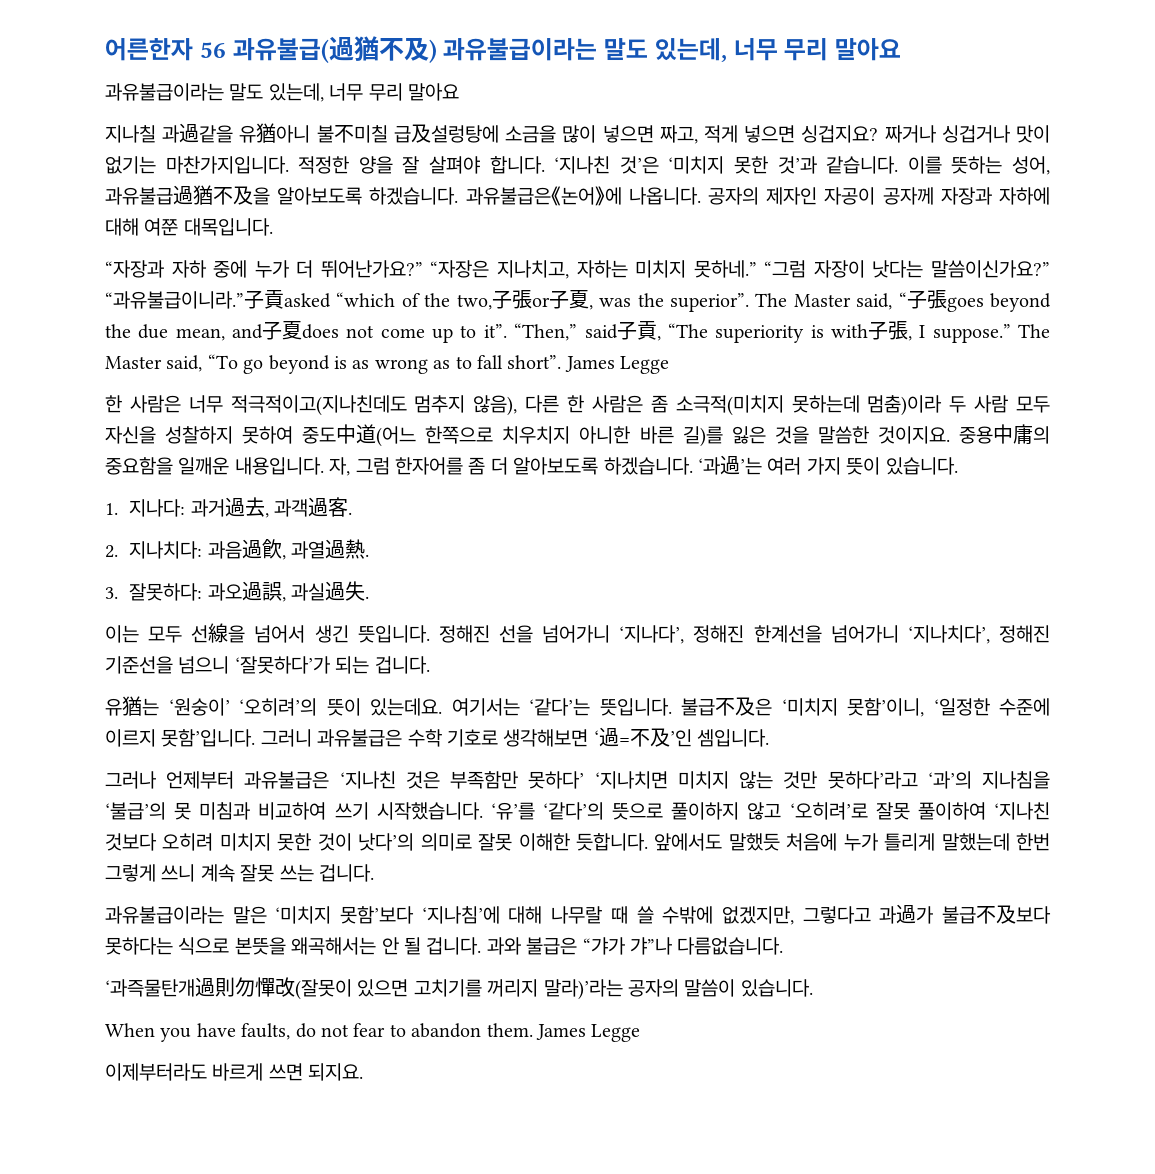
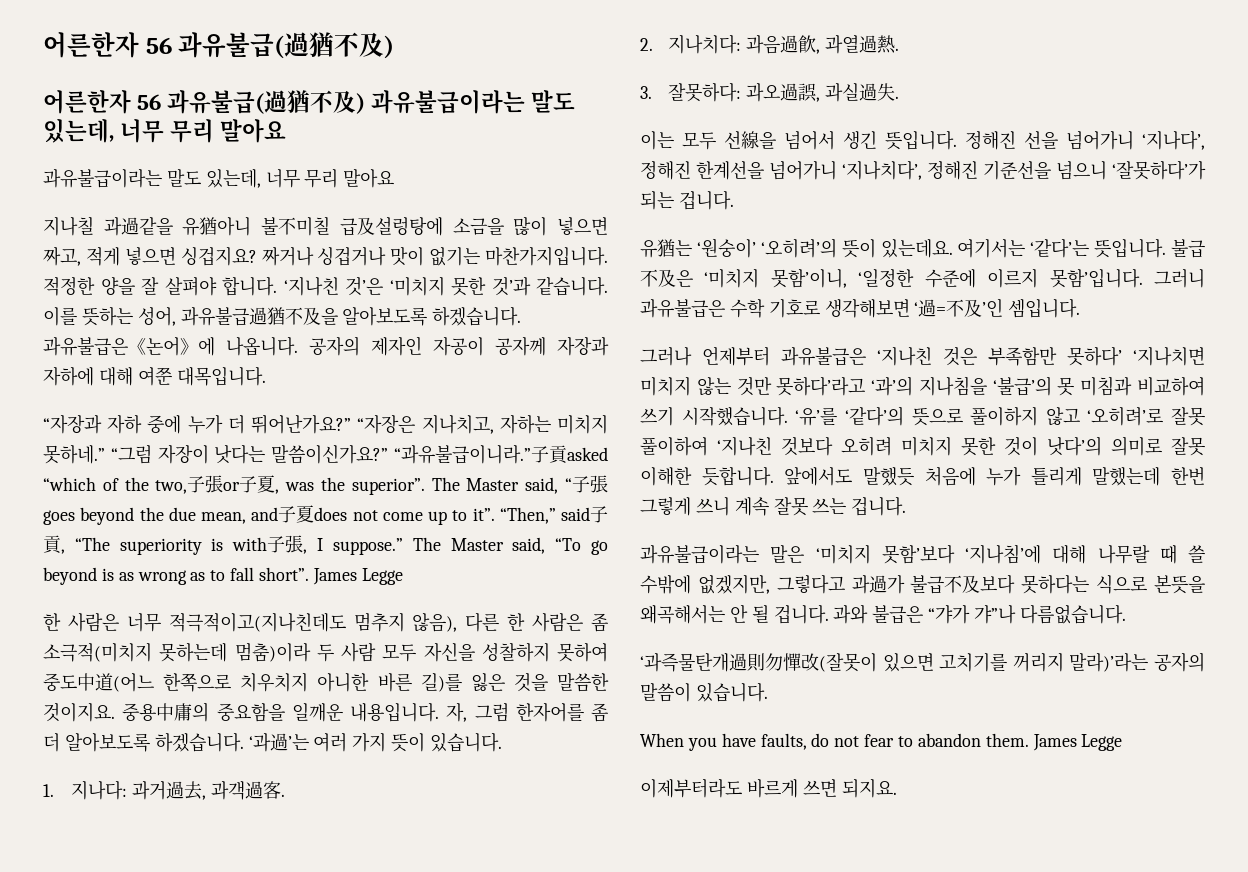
[105,36,437,63] 어른한자 56 과유불급(過猶不及) -> [43,32,395,59] [43,90,366,114] 어른한자 56 과유불급(過猶不及) // 어른한자 56 과유불급(過猶不及)

